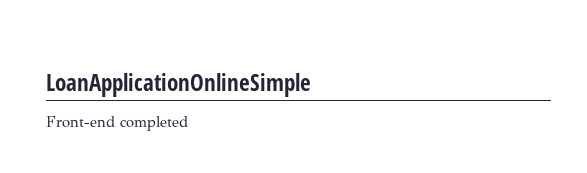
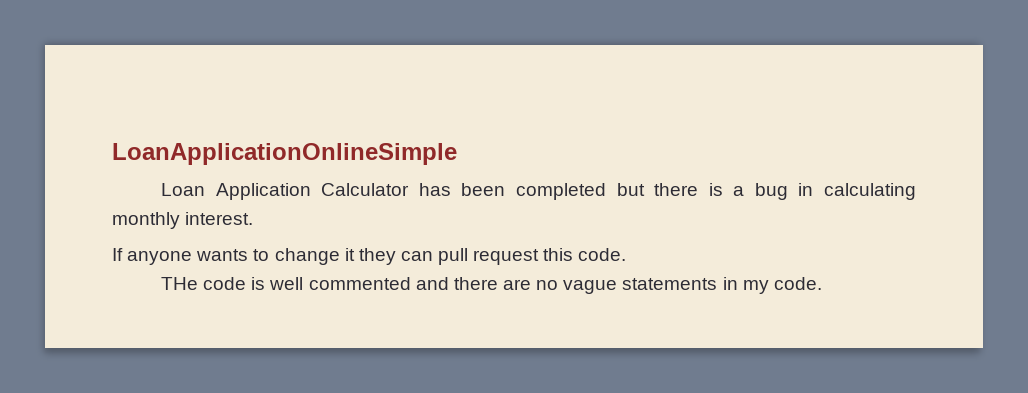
[46,116,188,131] Front-end completed -> [161,183,917,200] [112,212,254,229] [112,248,627,265] [161,277,822,294] Loan Application Calculator has been completed but there is a bug in calculating monthly interest. // If anyone wants to change it they can pull request this code. // THe code is well commented and there are no vague statements in my code.

